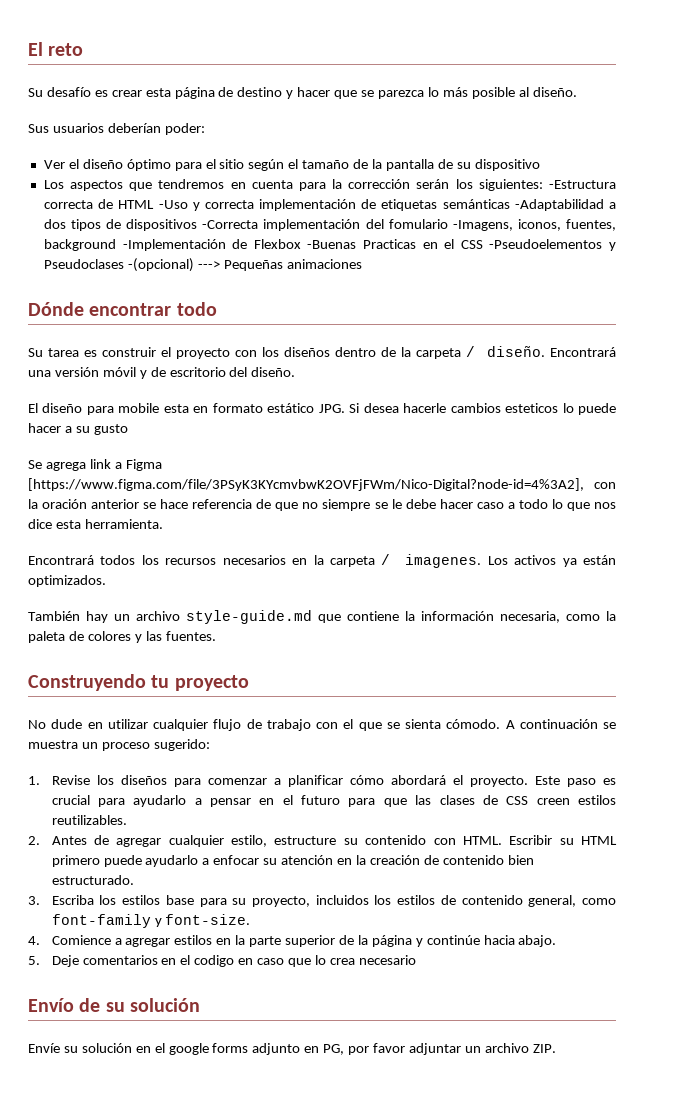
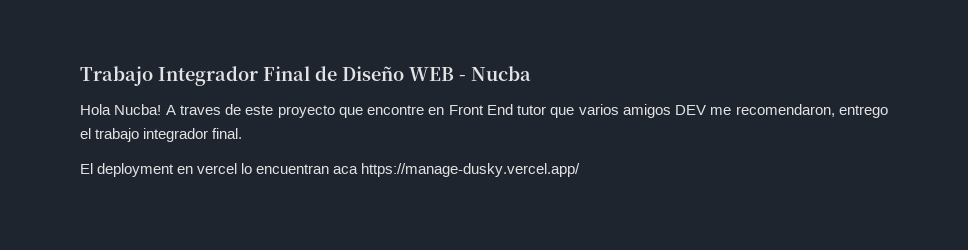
[28,42,84,56] [28,87,577,99] [28,123,205,135] [43,159,540,171] [43,179,617,191] [43,199,616,211] [43,219,617,231] [43,239,617,251] [43,258,362,272] [28,302,217,316] [28,346,616,359] [28,367,296,379] [28,403,616,415] [28,423,128,435] [28,459,162,471] [28,478,616,491] [28,499,616,511] [28,519,163,529] [28,554,616,568] [28,575,106,587] [28,610,616,624] [28,631,216,643] [28,674,249,691] [28,719,616,731] [28,739,210,751] [28,775,616,787] [51,795,616,807] [51,815,127,825] [28,835,617,847] [51,855,534,867] [51,875,134,885] [28,895,616,907] [51,914,251,928] [28,935,557,947] [28,955,416,967] [28,998,200,1012] [28,1043,556,1055] El reto // Su desafío es crear esta página de destino y hacer que se parezca lo más posible al diseño. // Sus usuarios deberían poder: // Ver el diseño óptimo para el sitio según el tamaño de la pantalla de su dispositivo // Los aspectos que tendremos en cuenta para la corrección serán los siguientes: -Estructura correcta de HTML -Uso y correcta implementación de etiquetas semánticas -Adaptabilidad a dos tipos de dispositivos -Correcta implementación del fomulario -Imagens, iconos, fuentes, background -Implementación de Flexbox -Buenas Practicas en el CSS -Pseudoelementos y Pseudoclases -(opcional) ---> Pequeñas animaciones // Dónde encontrar todo // Su tarea es construir el proyecto con los diseños dentro de la carpeta / diseño. Encontrará una versión móvil y de escritorio del diseño. // El diseño para mobile esta en formato estático JPG. Si desea hacerle cambios esteticos lo puede hacer a su gusto // Se agrega link a Figma [https://www.figma.com/file/3PSyK3KYcmvbwK2OVFjFWm/Nico-Digital?node-id=4%3A2], con la oración anterior se hace referencia de que no siempre se le debe hacer caso a todo lo que nos dice esta herramienta. // Encontrará todos los recursos necesarios en la carpeta / imagenes. Los activos ya están optimizados. // También hay un archivo style-guide.md que contiene la información necesaria, como la paleta de colores y las fuentes. // Construyendo tu proyecto // No dude en utilizar cualquier flujo de trabajo con el que se sienta cómodo. A continuación se muestra un proceso sugerido: // 1. Revise los diseños para comenzar a planificar cómo abordará el proyecto. Este paso es crucial para ayudarlo a pensar en el futuro para que las clases de CSS creen estilos reutilizables. // 2. Antes de agregar cualquier estilo, estructure su contenido con HTML. Escribir su HTML primero puede ayudarlo a enfocar su atención en la creación de contenido bien estructurado. // 3. Escriba los estilos base para su proyecto, incluidos los estilos de contenido general, como font-family y font-size. // 4. Comience a agregar estilos en la parte superior de la página y continúe hacia abajo. // 5. Deje comentarios en el codigo en caso que lo crea necesario // Envío de su solución // Envíe su solución en el google forms adjunto en PG, por favor adjuntar un archivo ZIP. -> [80,66,531,86] [80,104,888,118] [80,128,243,142] [80,163,581,177] Trabajo Integrador Final de Diseño WEB - Nucba // Hola Nucba! A traves de este proyecto que encontre en Front End tutor que varios amigos DEV me recomendaron, entrego el trabajo integrador final. // El deployment en vercel lo encuentran aca https://manage-dusky.vercel.app/

